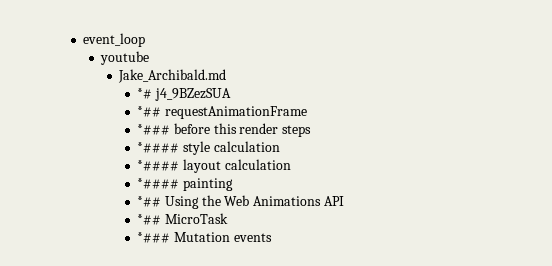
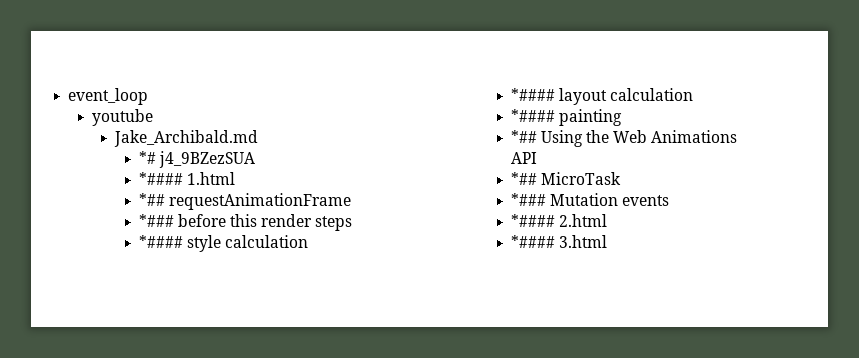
(231, 94) none -> [138,172,235,185] // *#### 1.html
(272, 237) none -> [510,214,607,227] [510,235,607,248] // *#### 2.html // *#### 3.html

